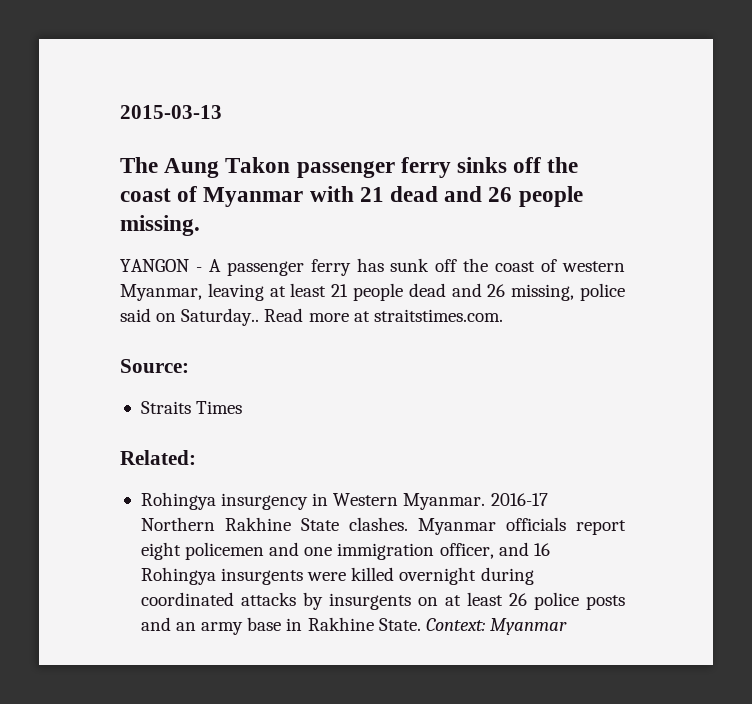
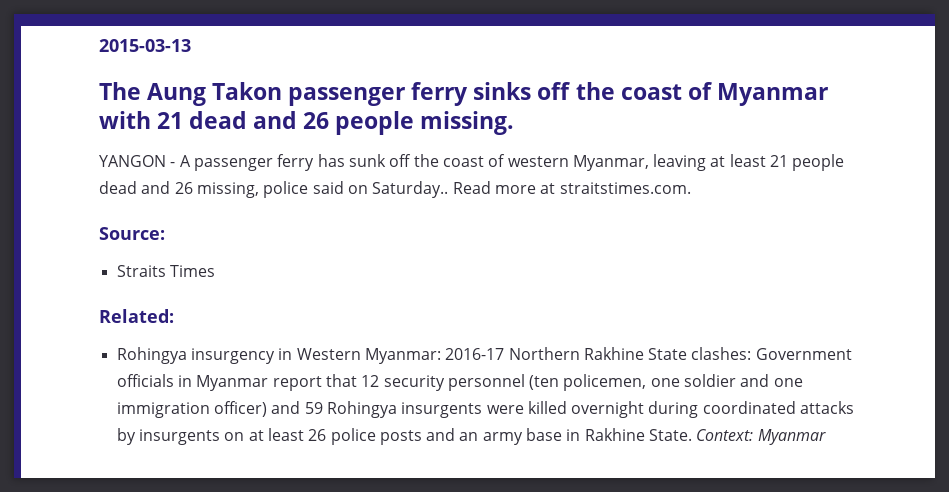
[403,493,486,510] Myanmar. -> [364,348,441,364] Myanmar:
[348,517,626,535] [140,542,550,560] clashes. Myanmar officials report eight policemen and one immigration officer, and 16 -> [691,347,852,360] [116,374,803,391] [116,401,323,418] clashes: Government officials in Myanmar report that 12 security personnel (ten policemen, one soldier and one immigration officer) and 59

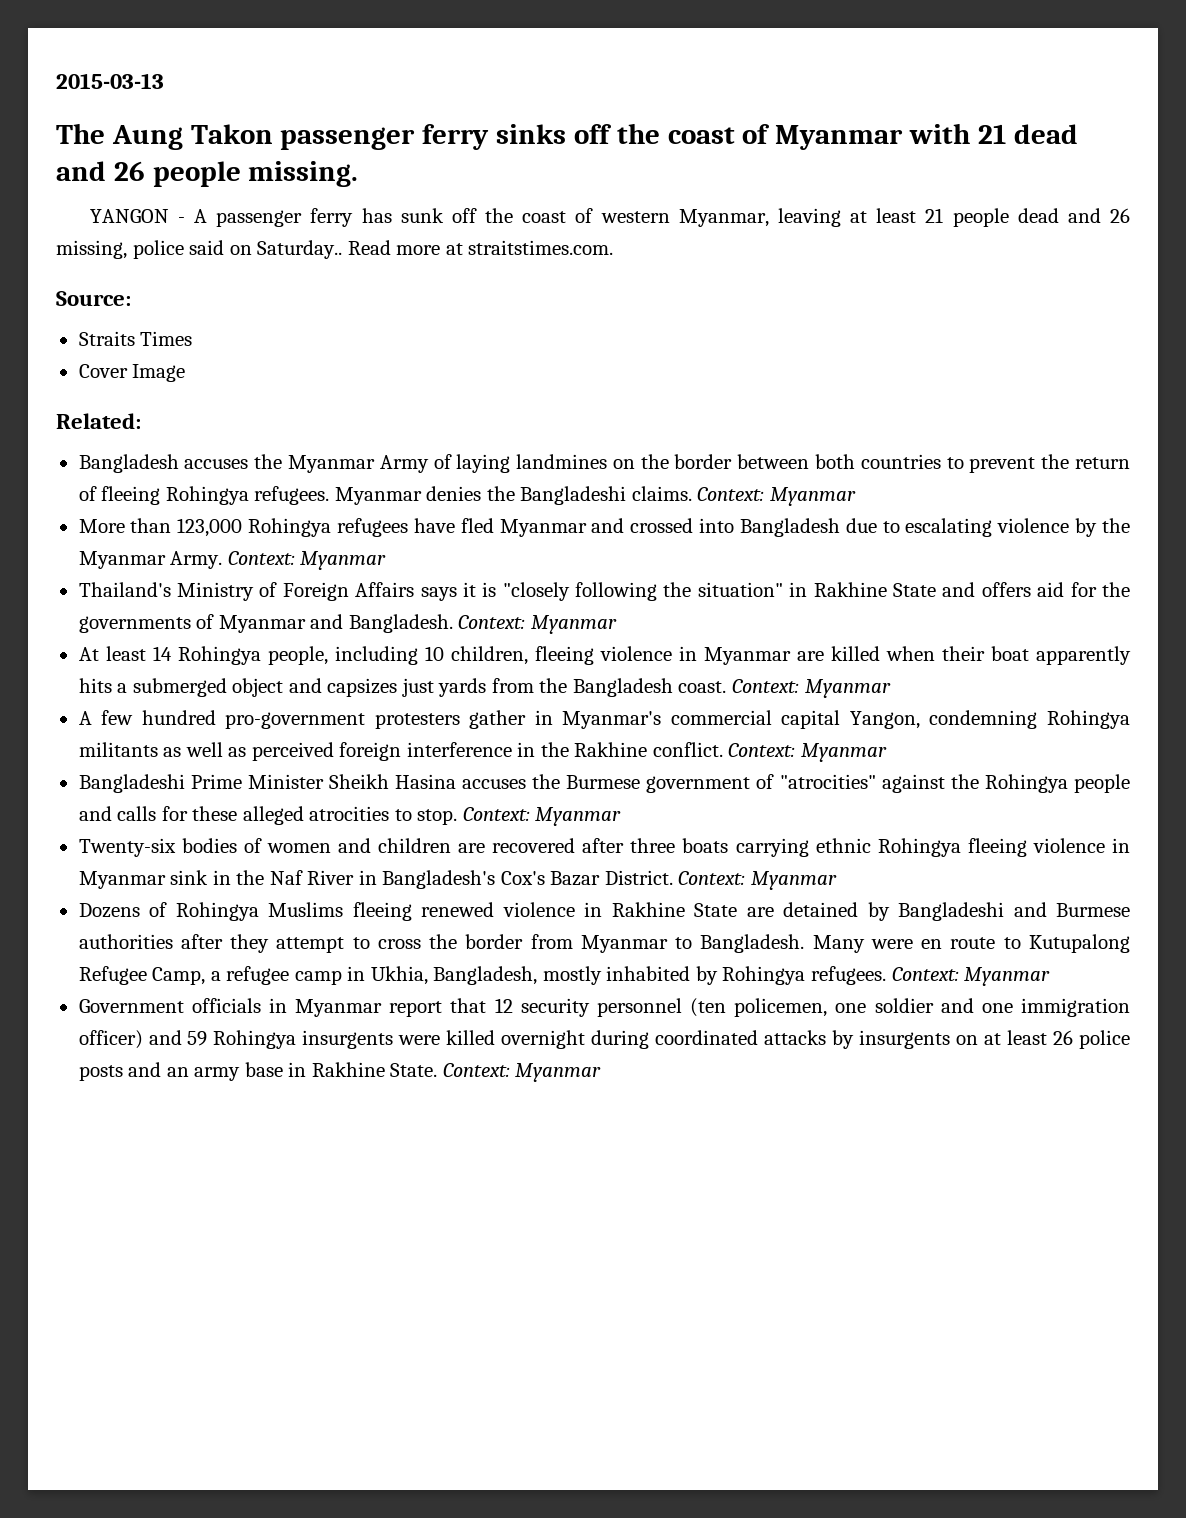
(215, 271) none -> [78,364,186,382] // Cover Image
[116,347,752,364] Rohingya insurgency in Western Myanmar: 2016-17 Northern Rakhine State clashes: -> [78,454,1130,473] [78,486,856,506] [78,518,1131,537] [78,551,387,570] [78,582,1130,601] [78,614,617,634] [78,646,1131,665] [78,678,891,698] [78,710,1131,729] [78,742,887,762] [78,774,1130,793] [78,806,622,826] [78,838,1131,857] [78,870,837,890] [78,902,1130,921] [78,934,1130,953] [78,966,1051,986] Bangladesh accuses the Myanmar Army of laying landmines on the border between both countries to prevent the return of fleeing Rohingya refugees. Myanmar denies the Bangladeshi claims. Context: Myanmar // More than 123,000 Rohingya refugees have fled Myanmar and crossed into Bangladesh due to escalating violence by the Myanmar Army. Context: Myanmar // Thailand's Ministry of Foreign Affairs says it is "closely following the situation" in Rakhine State and offers aid for the governments of Myanmar and Bangladesh. Context: Myanmar // At least 14 Rohingya people, including 10 children, fleeing violence in Myanmar are killed when their boat apparently hits a submerged object and capsizes just yards from the Bangladesh coast. Context: Myanmar // A few hundred pro-government protesters gather in Myanmar's commercial capital Yangon, condemning Rohingya militants as well as perceived foreign interference in the Rakhine conflict. Context: Myanmar // Bangladeshi Prime Minister Sheikh Hasina accuses the Burmese government of "atrocities" against the Rohingya people and calls for these alleged atrocities to stop. Context: Myanmar // Twenty-six bodies of women and children are recovered after three boats carrying ethnic Rohingya fleeing violence in Myanmar sink in the Naf River in Bangladesh's Cox's Bazar District. Context: Myanmar // Dozens of Rohingya Muslims fleeing renewed violence in Rakhine State are detained by Bangladeshi and Burmese authorities after they attempt to cross the border from Myanmar to Bangladesh. Many were en route to Kutupalong Refugee Camp, a refugee camp in Ukhia, Bangladesh, mostly inhabited by Rohingya refugees. Context: Myanmar //

